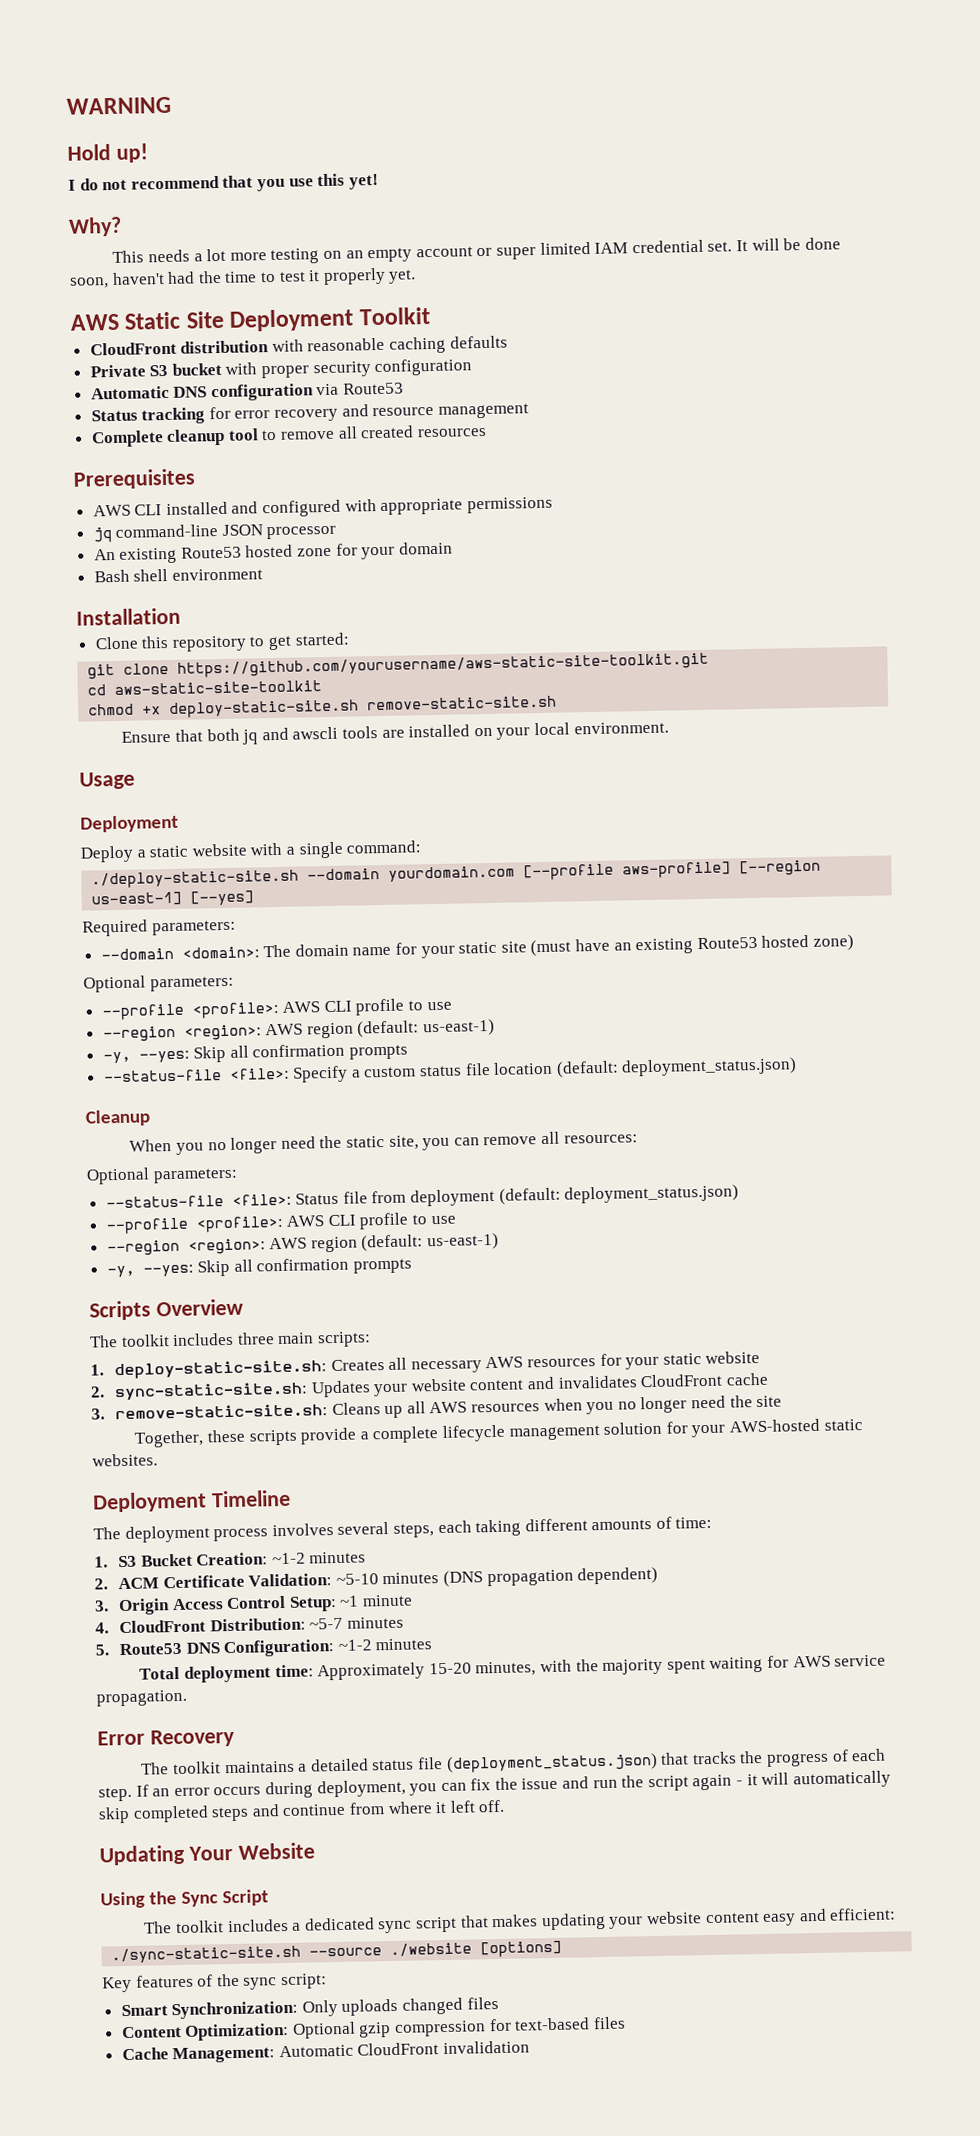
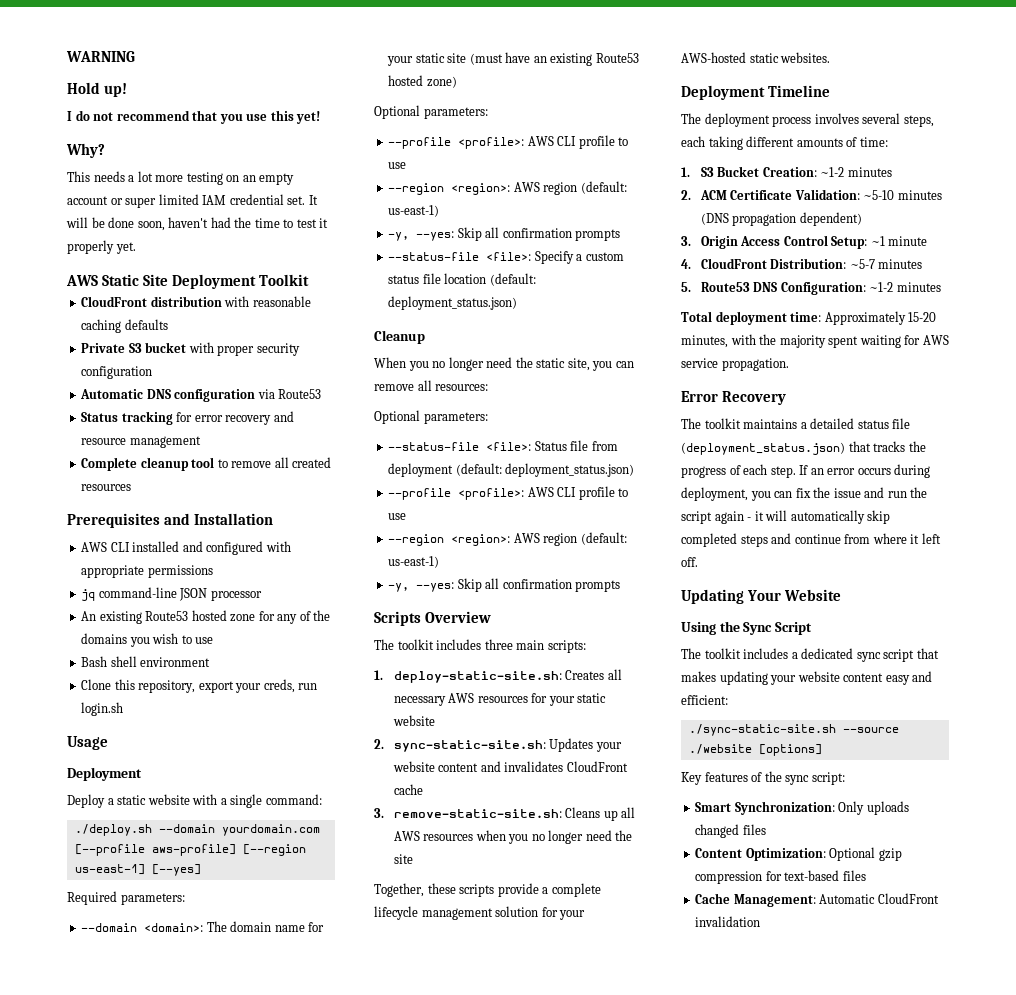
(196, 479) none -> [163,513,273,525] and Installation
[361,541,453,560] your domain -> [277,610,331,624] [81,633,214,647] any of the domains you wish to use
[76,607,181,626] // Installation -> (211, 662) none
[171,632,349,652] [87,652,710,680] [87,680,323,696] [88,695,558,718] [121,721,669,745] repository to get started: // git clone https://github.com/yourusername/aws-static-site-toolkit.git // cd aws-static-site-toolkit // chmod +x deploy-static-site.sh remove-static-site.sh // Ensure that both jq and awscli tools are installed on your local environment. -> [138,679,318,693] [81,702,124,716] repository, export your creds, run login.sh
[91,869,300,889] ./deploy-static-site.sh -> [74,824,152,836] ./deploy.sh

